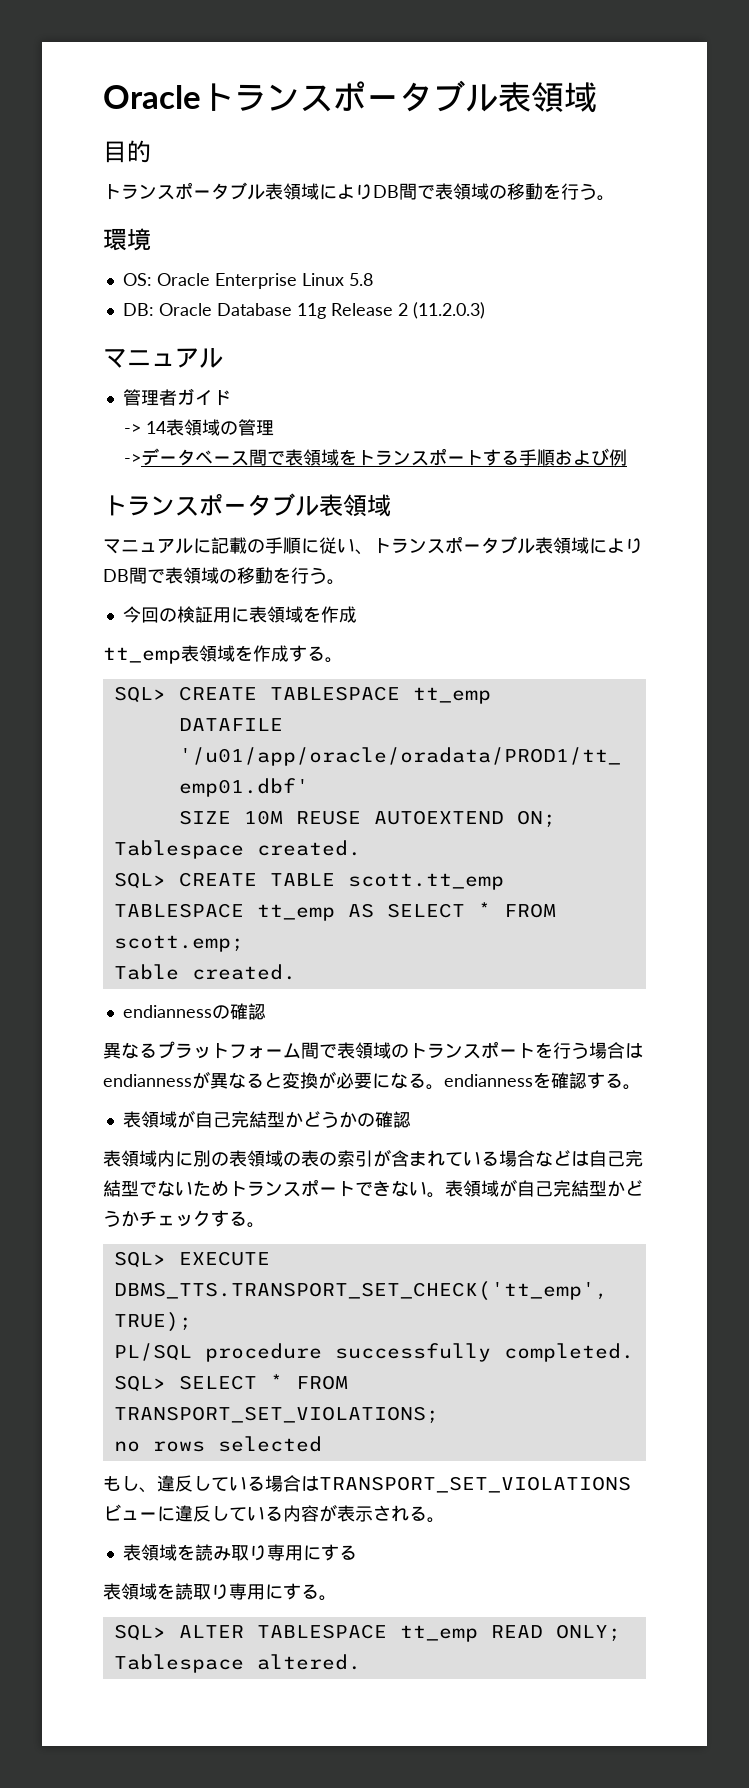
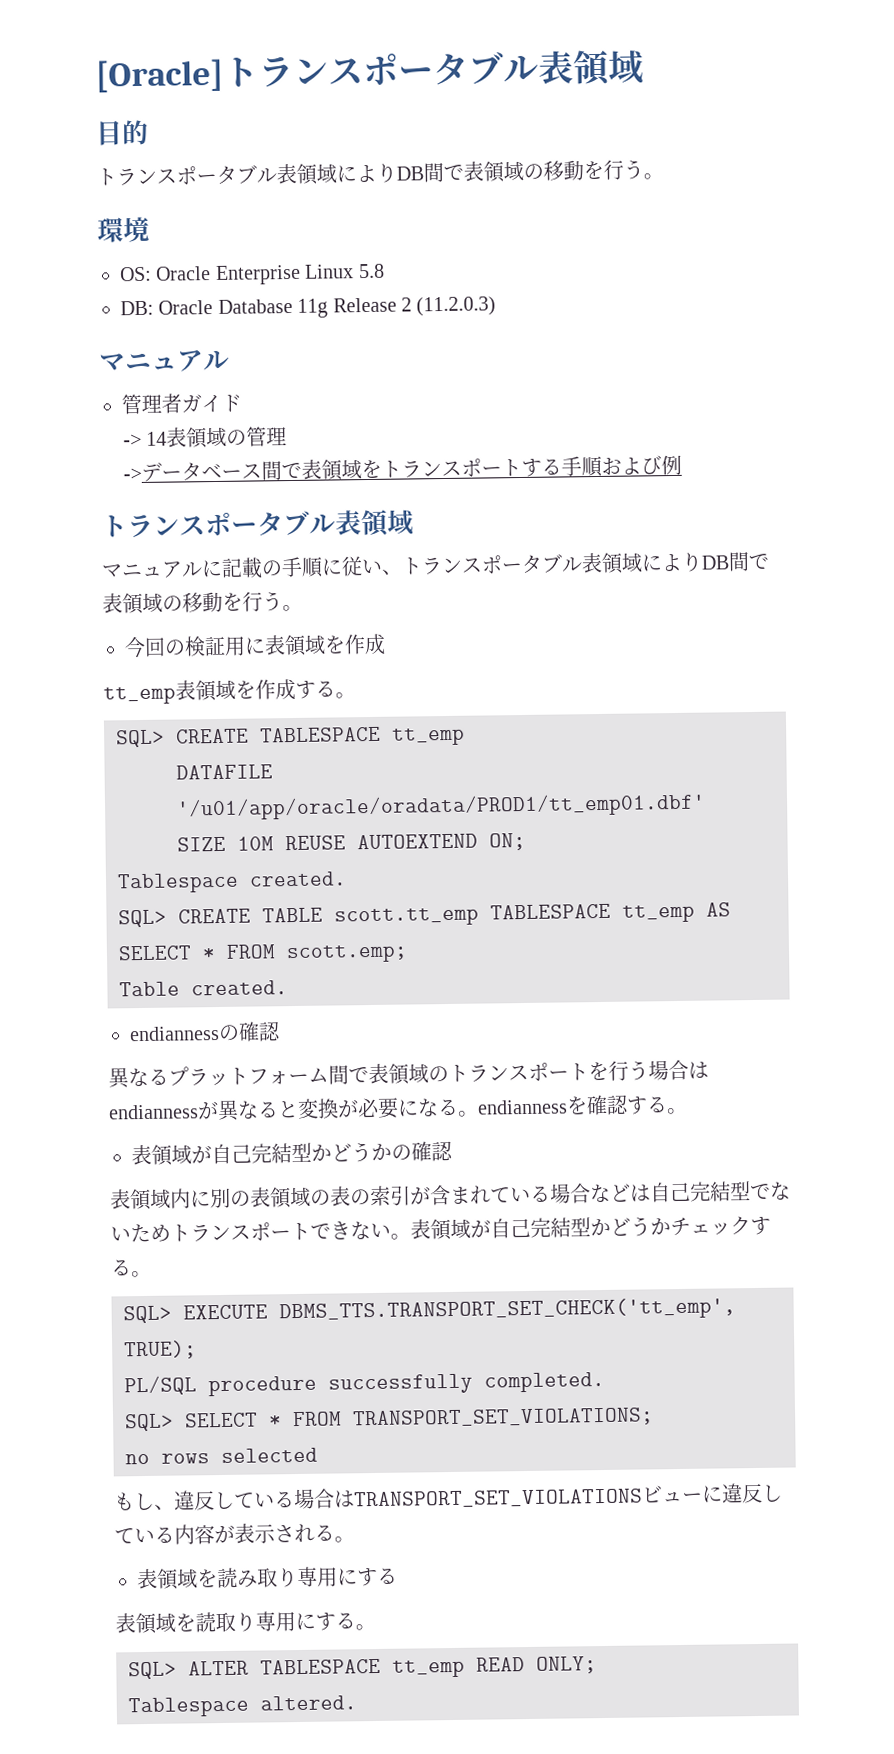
[103,85,201,109] Oracle -> [95,58,224,93] [Oracle]

